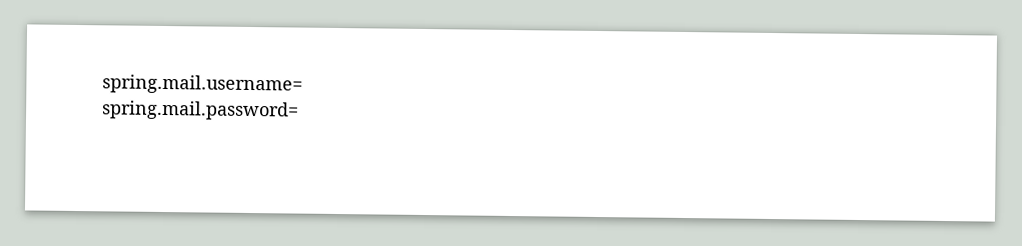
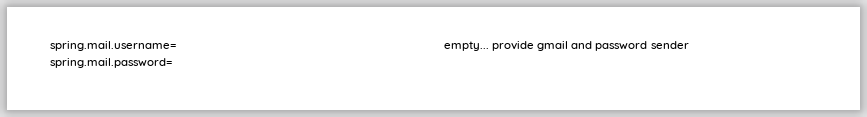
(299, 110) none -> [444,41,689,51] // empty... provide gmail and password sender

